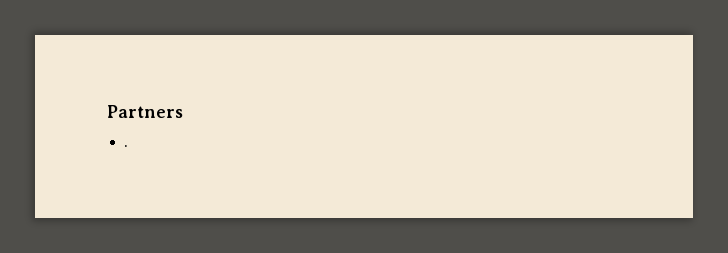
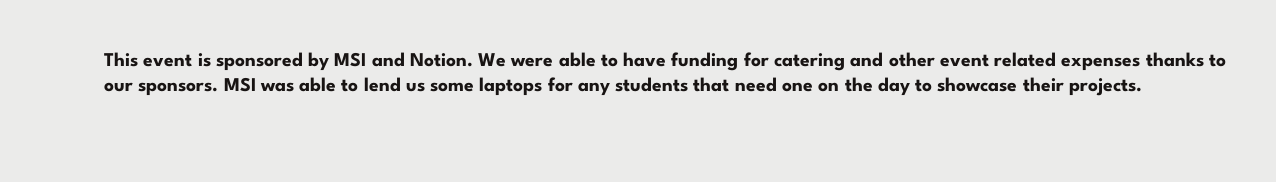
[107,105,183,118] [123,145,128,147] Partners // . -> [104,52,1226,71] [104,77,1142,96] This event is sponsored by MSI and Notion. We were able to have funding for catering and other event related expenses thanks to our sponsors. MSI was able to lend us some laptops for any students that need one on the day to showcase their projects.

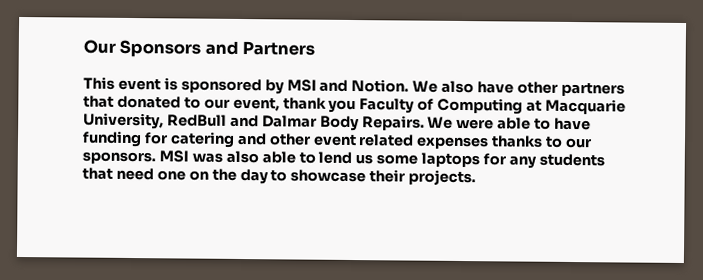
(104, 59) none -> [83,39,316,58] Our Sponsors and Partners //
(507, 60) none -> [441,80,625,97] [83,95,627,115] [83,112,454,132] also have other partners that donated to our event, thank you Faculty of Computing at Macquarie University, RedBull and Dalmar Body Repairs. We
(294, 87) none -> [225,150,259,164] also

